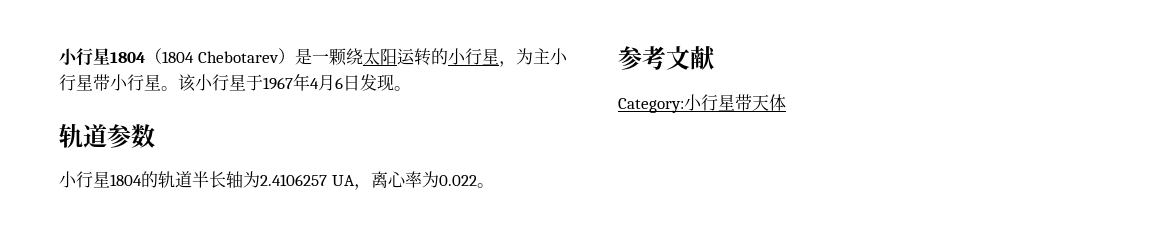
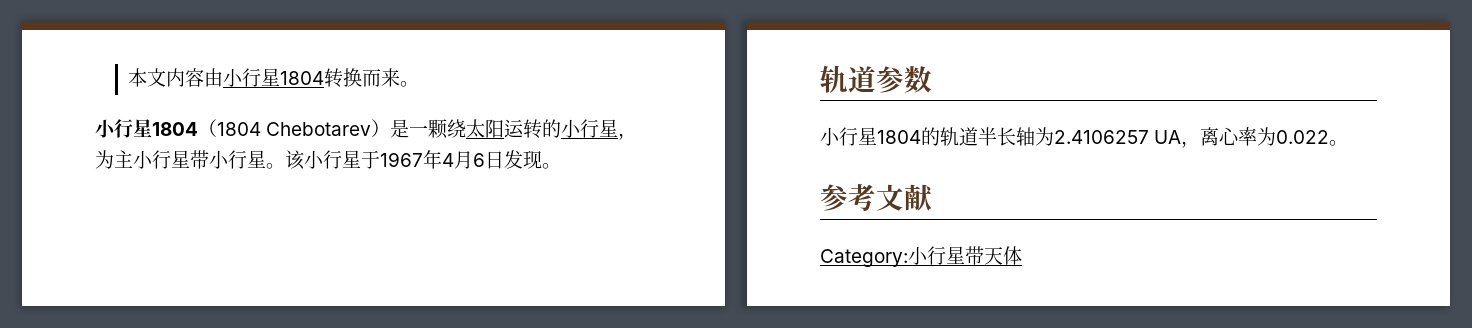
(59, 56) none -> [128,68,420,88] 本文内容由小行星1804转换而来。 //

